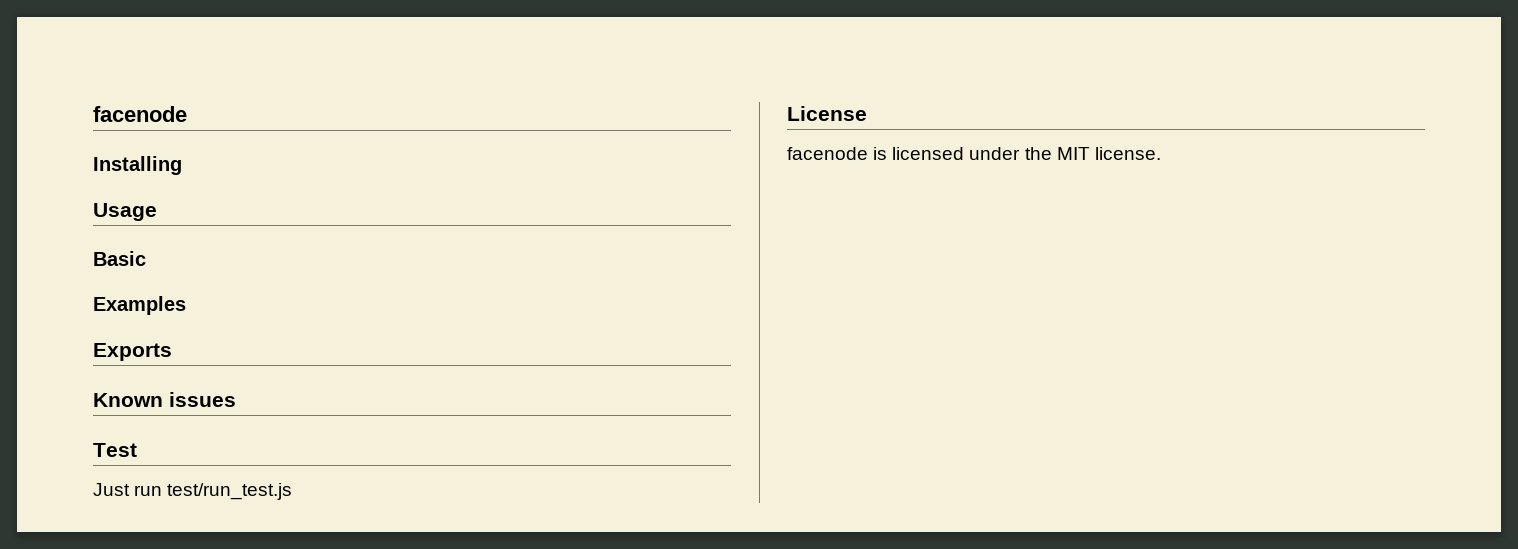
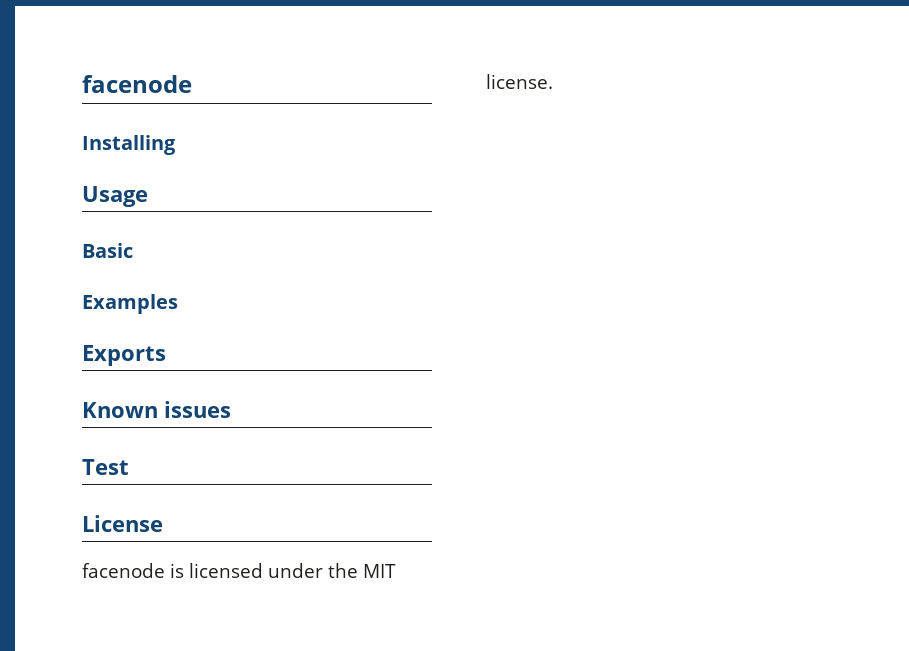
[93,483,293,500] // Just run test/run_test.js -> (129, 467) none

